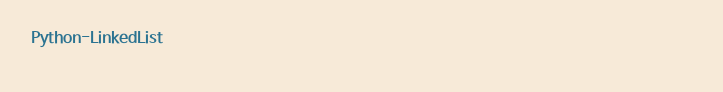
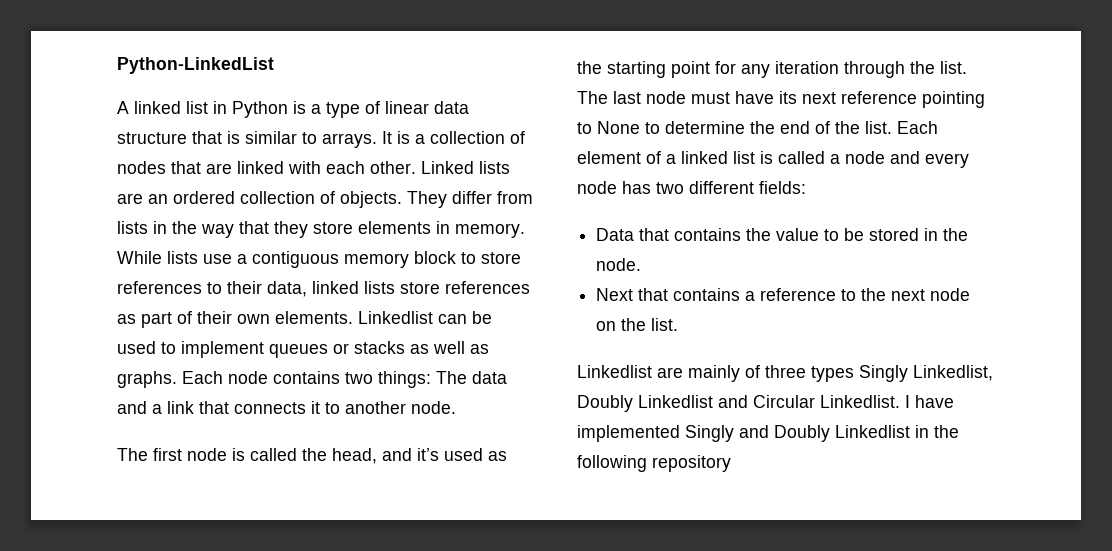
(163, 39) none -> [117,101,469,118] [117,131,525,148] [117,161,510,174] [117,191,533,208] [117,221,525,238] [117,251,521,268] [117,281,530,297] [117,311,492,328] [117,341,489,358] [117,371,507,388] [117,401,456,414] [117,448,507,464] [577,61,967,78] [577,91,985,108] [577,121,938,134] [577,151,969,168] [577,181,806,194] [596,228,969,241] [596,258,642,271] [596,288,971,301] [596,318,679,331] [577,365,993,382] [577,395,954,412] [577,425,959,442] [577,455,731,472] // A linked list in Python is a type of linear data structure that is similar to arrays. It is a collection of nodes that are linked with each other. Linked lists are an ordered collection of objects. They differ from lists in the way that they store elements in memory. While lists use a contiguous memory block to store references to their data, linked lists store references as part of their own elements. Linkedlist can be used to implement queues or stacks as well as graphs. Each node contains two things: The data and a link that connects it to another node. // The first node is called the head, and it’s used as the starting point for any iteration through the list. The last node must have its next reference pointing to None to determine the end of the list. Each element of a linked list is called a node and every node has two different fields: // Data that contains the value to be stored in the node. // Next that contains a reference to the next node on the list. // Linkedlist are mainly of three types Singly Linkedlist, Doubly Linkedlist and Circular Linkedlist. I have implemented Singly and Doubly Linkedlist in the following repository

